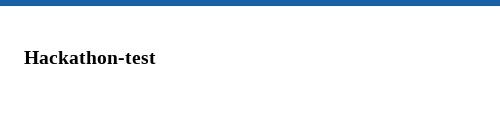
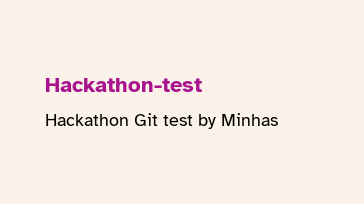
(156, 57) none -> [45,113,278,129] // Hackathon Git test by Minhas

